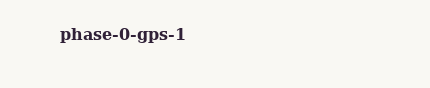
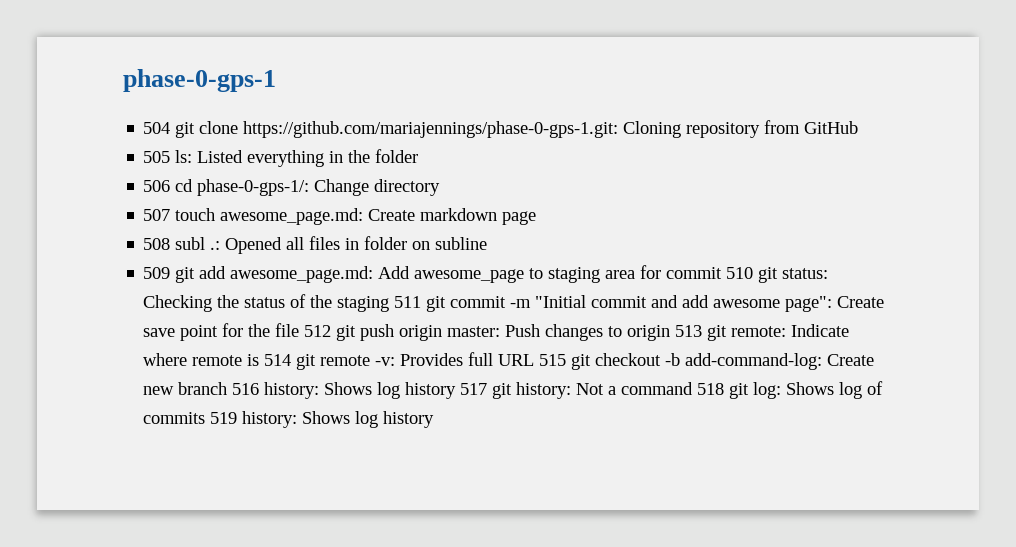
(186, 35) none -> [143,120,859,138] [143,149,419,167] [143,179,441,196] [143,208,537,225] [143,236,488,254] [143,265,829,283] [143,294,885,312] [143,323,850,341] [143,352,875,370] [143,381,884,399] [143,411,435,428] // 504 git clone https://github.com/mariajennings/phase-0-gps-1.git: Cloning repository from GitHub // 505 ls: Listed everything in the folder // 506 cd phase-0-gps-1/: Change directory // 507 touch awesome_page.md: Create markdown page // 508 subl .: Opened all files in folder on subline // 509 git add awesome_page.md: Add awesome_page to staging area for commit 510 git status: Checking the status of the staging 511 git commit -m "Initial commit and add awesome page": Create save point for the file 512 git push origin master: Push changes to origin 513 git remote: Indicate where remote is 514 git remote -v: Provides full URL 515 git checkout -b add-command-log: Create new branch 516 history: Shows log history 517 git history: Not a command 518 git log: Shows log of commits 519 history: Shows log history

